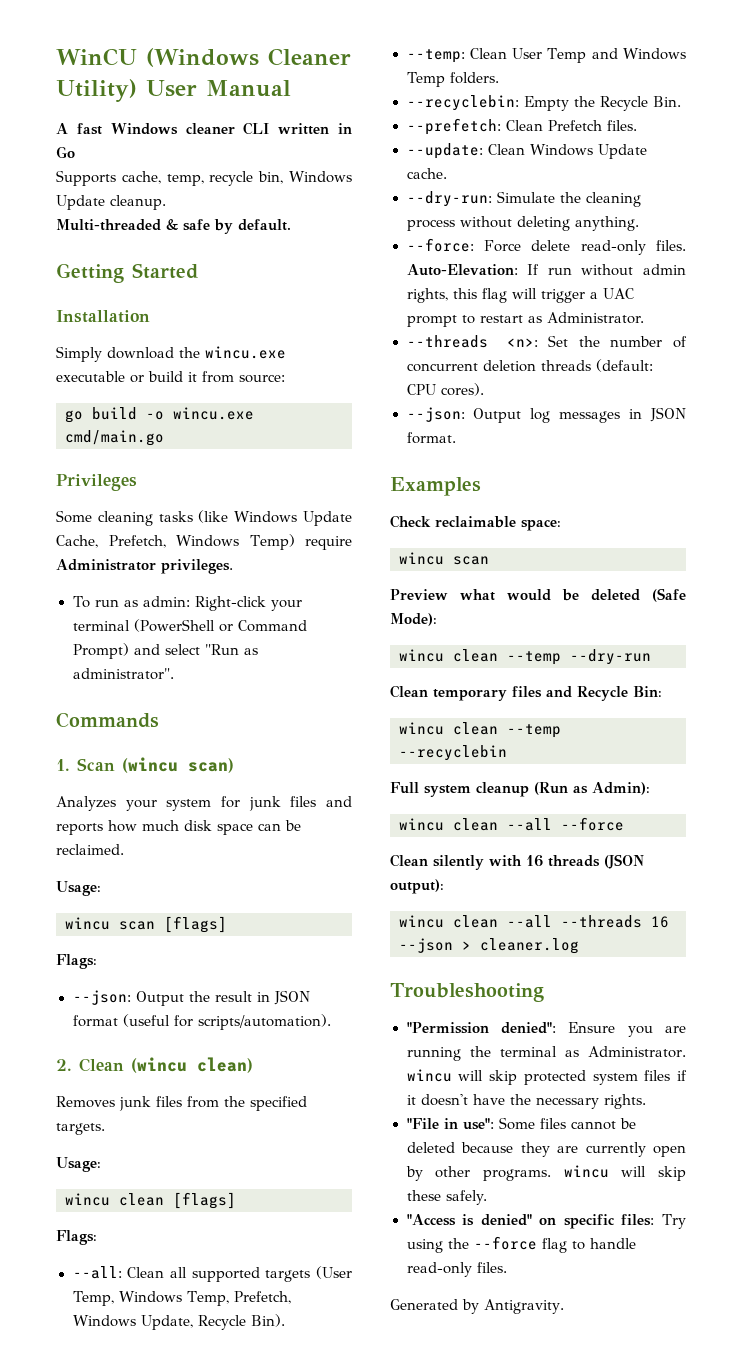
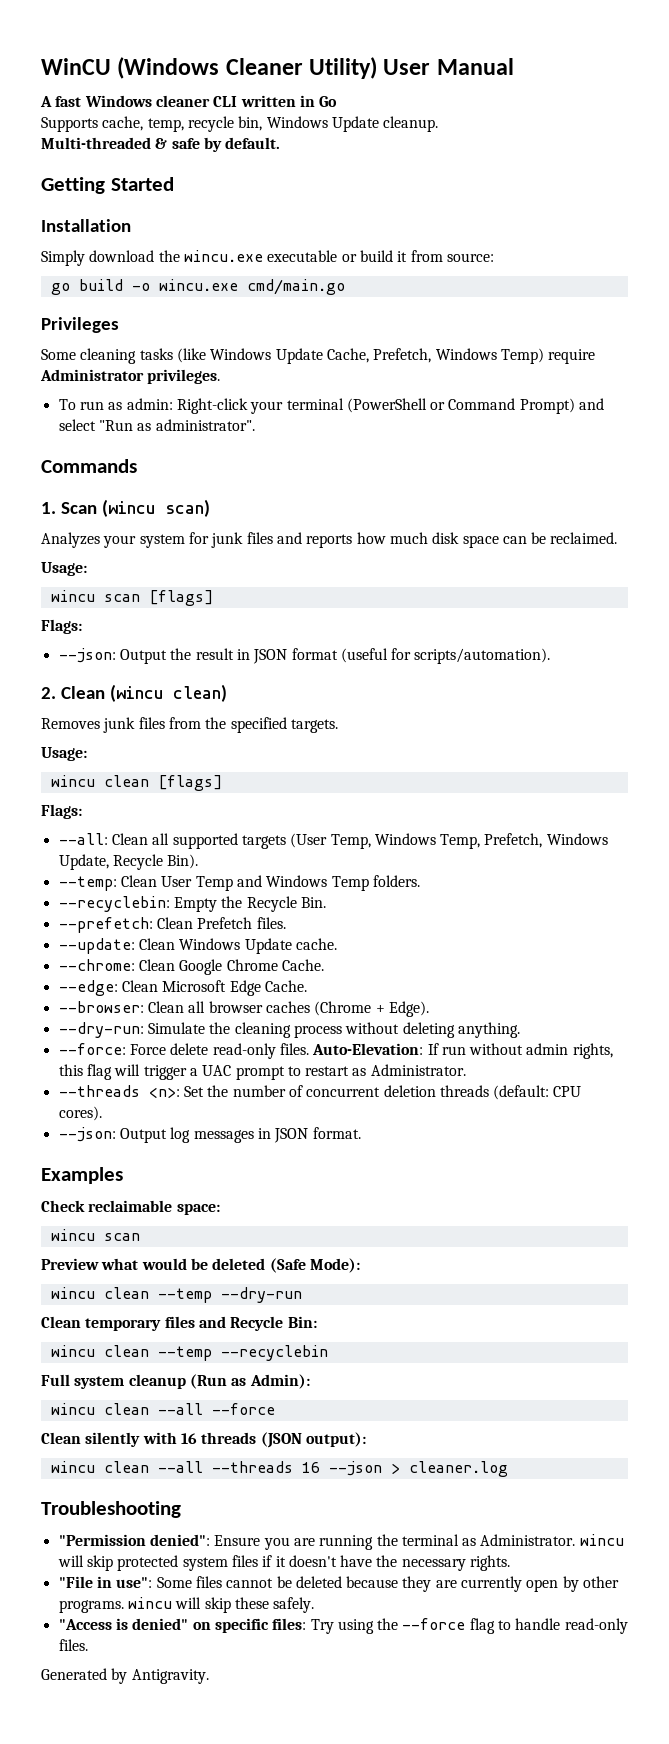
(447, 173) none -> [58,959,324,975] [58,980,307,996] [58,1001,429,1017] // --chrome: Clean Google Chrome Cache. // --edge: Clean Microsoft Edge Cache. // --browser: Clean all browser caches (Chrome + Edge).

